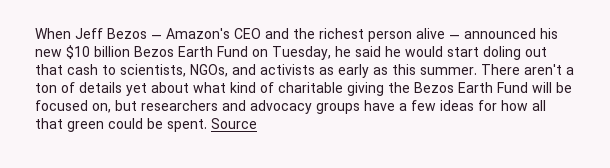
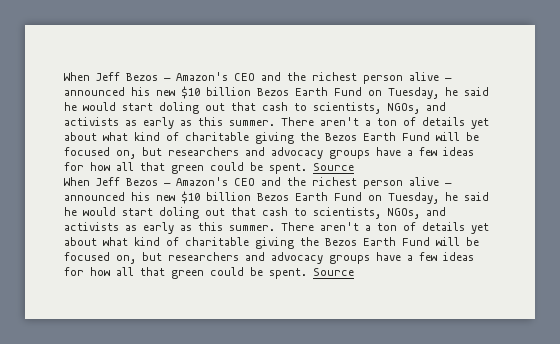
(257, 123) none -> [64,177,452,189] [64,191,489,204] [64,207,446,219] [64,222,489,234] [64,237,479,249] [64,252,474,264] [64,267,354,279] // When Jeff Bezos — Amazon's CEO and the richest person alive — announced his new $10 billion Bezos Earth Fund on Tuesday, he said he would start doling out that cash to scientists, NGOs, and activists as early as this summer. There aren't a ton of details yet about what kind of charitable giving the Bezos Earth Fund will be focused on, but researchers and advocacy groups have a few ideas for how all that green could be spent. Source

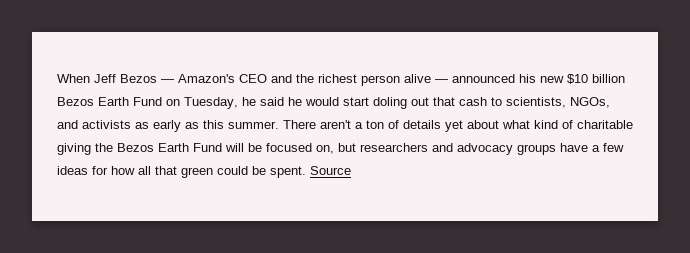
[64,177,452,189] [64,191,489,204] [64,207,446,219] [64,222,489,234] [64,237,479,249] [64,252,474,264] [64,267,354,279] // When Jeff Bezos — Amazon's CEO and the richest person alive — announced his new $10 billion Bezos Earth Fund on Tuesday, he said he would start doling out that cash to scientists, NGOs, and activists as early as this summer. There aren't a ton of details yet about what kind of charitable giving the Bezos Earth Fund will be focused on, but researchers and advocacy groups have a few ideas for how all that green could be spent. Source -> (351, 170) none

